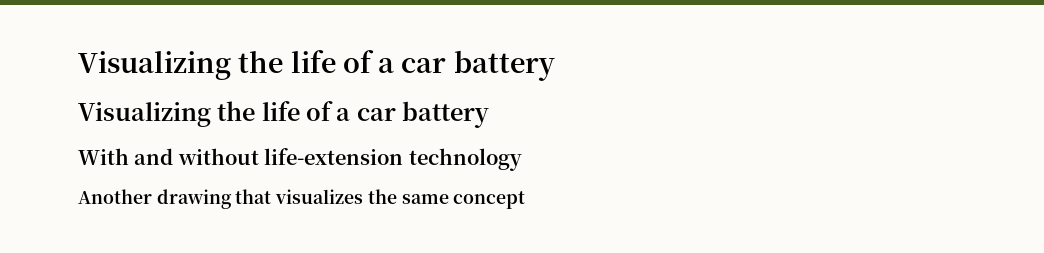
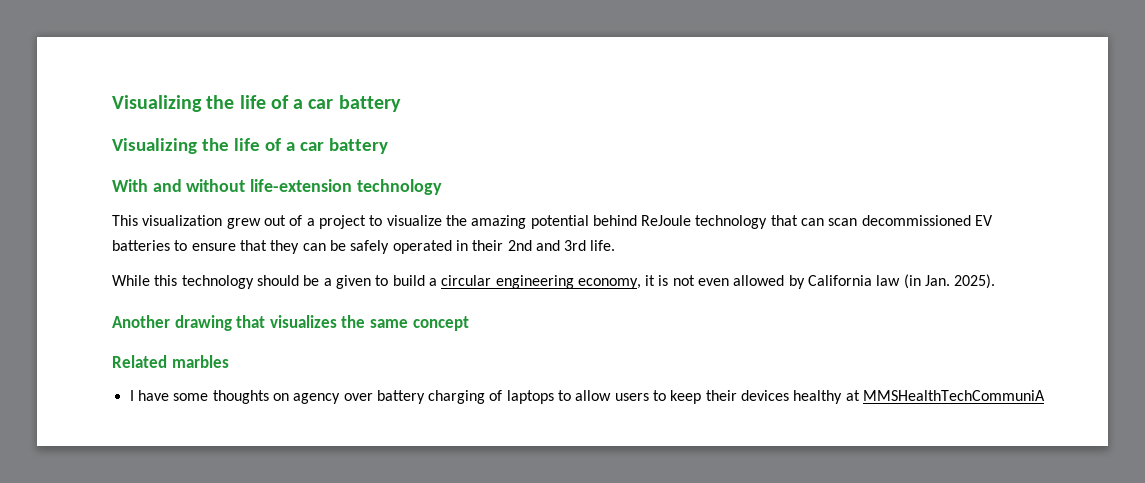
(522, 159) none -> [112,215,994,229] [112,240,616,254] [112,274,996,289] // This visualization grew out of a project to visualize the amazing potential behind ReJoule technology that can scan decommissioned EV batteries to ensure that they can be safely operated in their 2nd and 3rd life. // While this technology should be a given to build a circular engineering economy, it is not even allowed by California law (in Jan. 2025).
(526, 200) none -> [112,355,229,368] [129,390,1046,404] // Related marbles // I have some thoughts on agency over battery charging of laptops to allow users to keep their devices healthy at MMSHealthTechCommuniA

